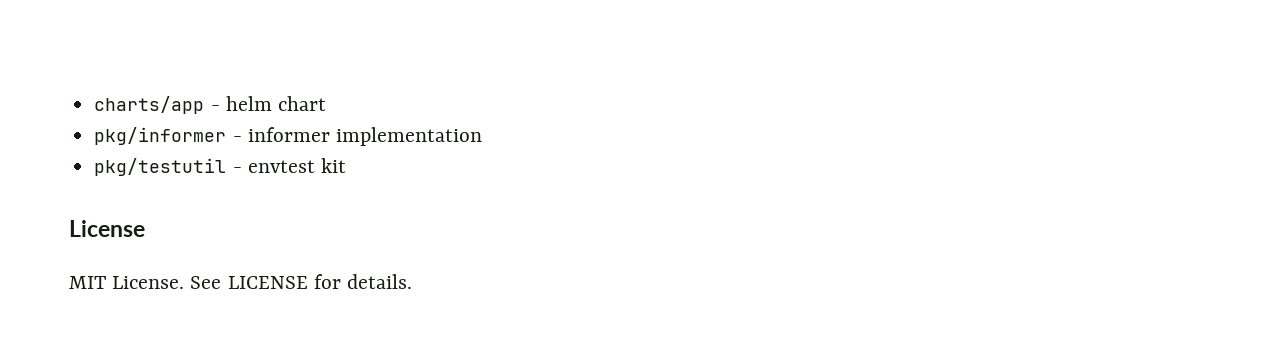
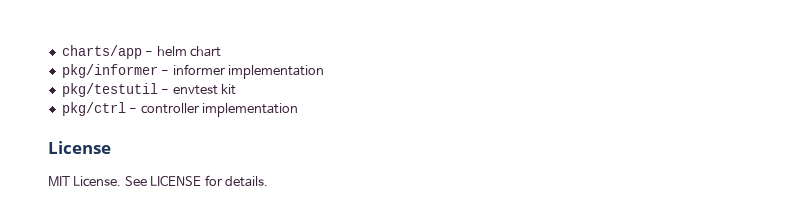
(346, 165) none -> [61,102,298,117] // pkg/ctrl - controller implementation

